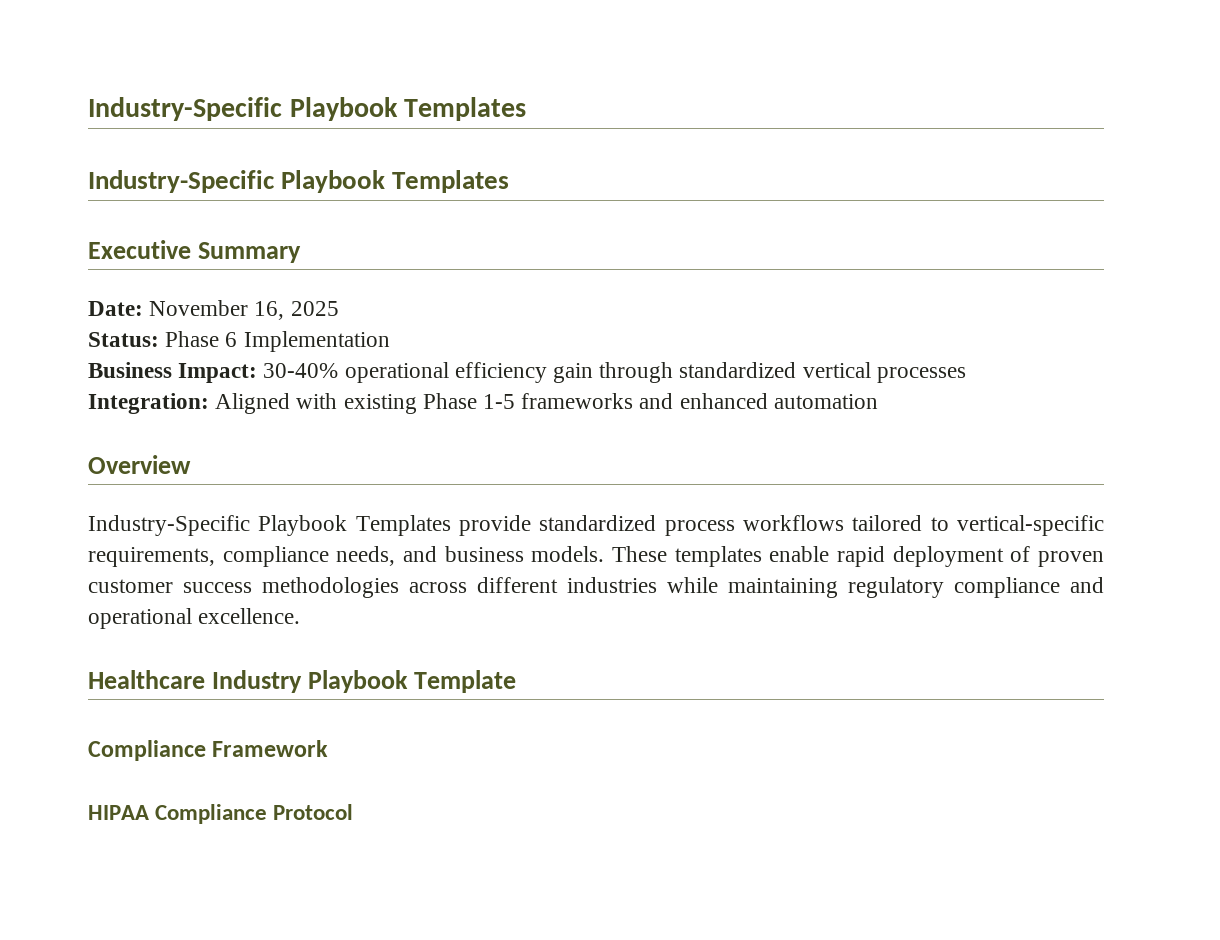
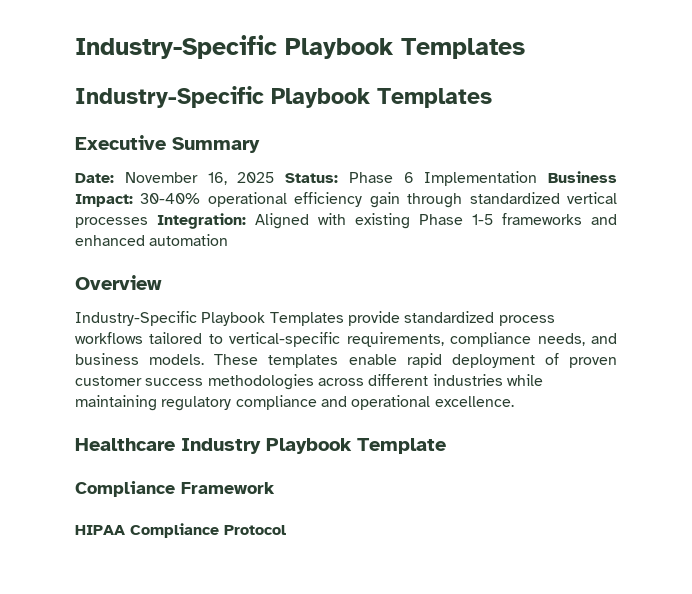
(339, 308) // -> (275, 177) none
(390, 341) // -> (538, 178) none
(966, 375) // -> (148, 222) none

